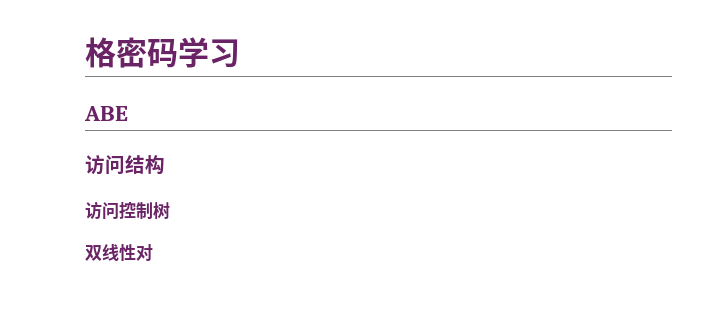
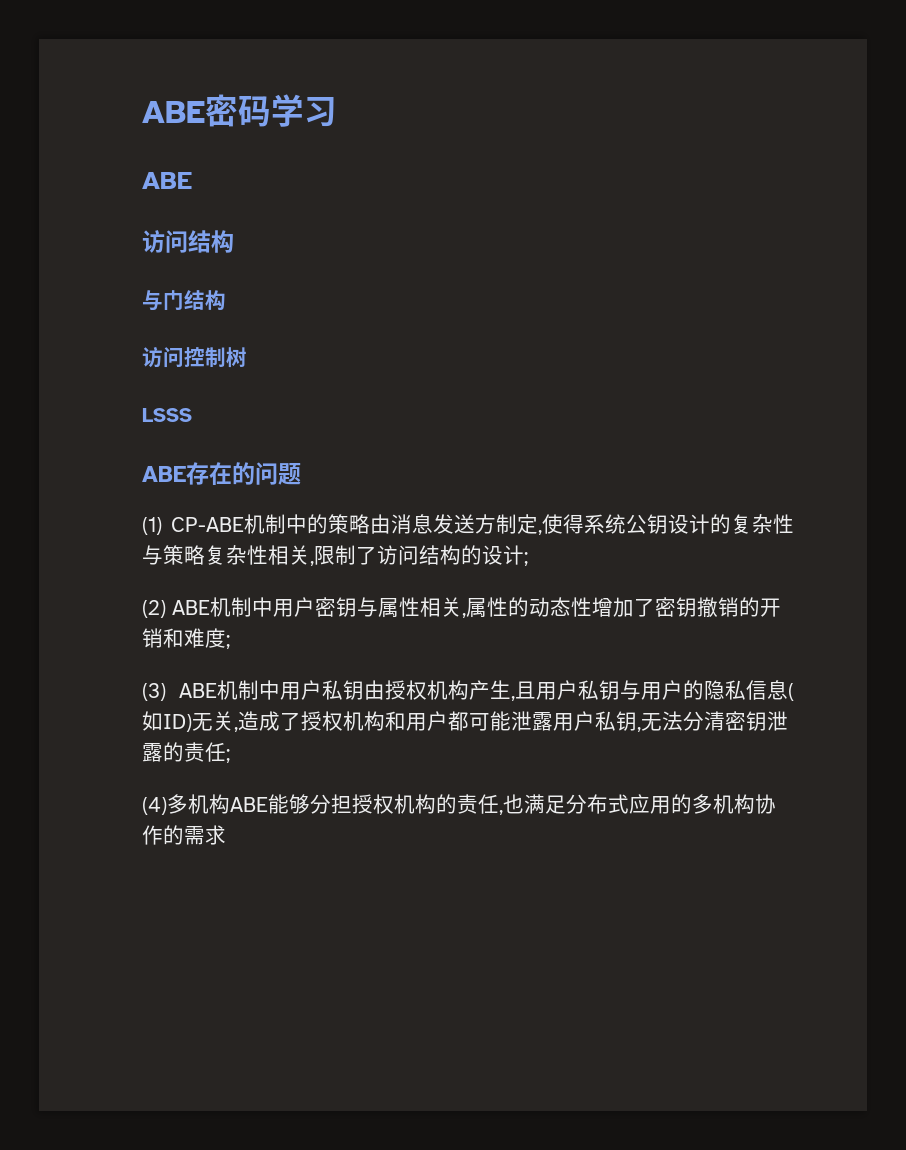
[85,37,116,68] 格 -> [142,101,205,123] ABE
(165, 165) none -> [142,290,226,311] // 与门结构
[85,244,153,261] 双线性对 -> [142,408,192,422] [142,462,301,485] [142,514,794,535] [142,545,528,566] [142,597,781,618] [142,628,230,649] [142,680,794,701] [142,711,788,732] [142,742,230,763] [142,794,776,815] [142,825,226,845] LSSS // ABE存在的问题 // (1) CP-ABE机制中的策略由消息发送方制定,使得系统公钥设计的复杂性与策略复杂性相关,限制了访问结构的设计; // (2) ABE机制中用户密钥与属性相关,属性的动态性增加了密钥撤销的开销和难度; // (3) ABE机制中用户私钥由授权机构产生,且用户私钥与用户的隐私信息(如ID)无关,造成了授权机构和用户都可能泄露用户私钥,无法分清密钥泄露的责任; // (4)多机构ABE能够分担授权机构的责任,也满足分布式应用的多机构协作的需求

